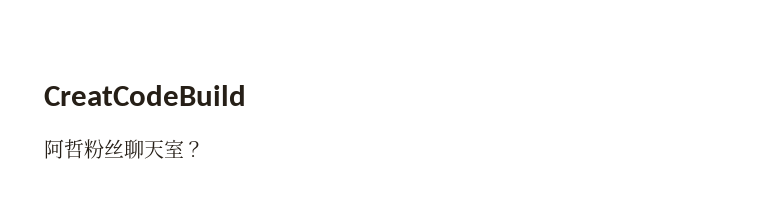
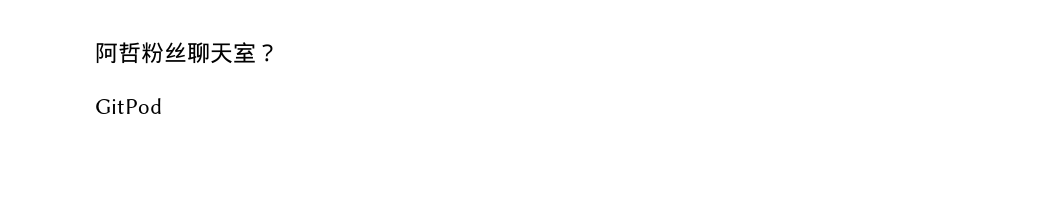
[44,85,246,106] CreatCodeBuild // -> (95, 53) none
(204, 149) none -> [95,98,162,114] // GitPod

